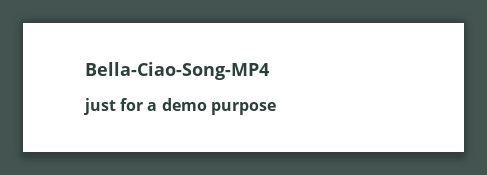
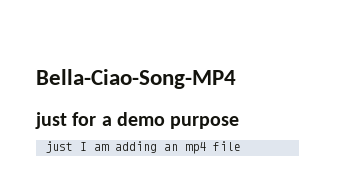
(276, 108) none -> [44,141,241,154] // just I am adding an mp4 file

